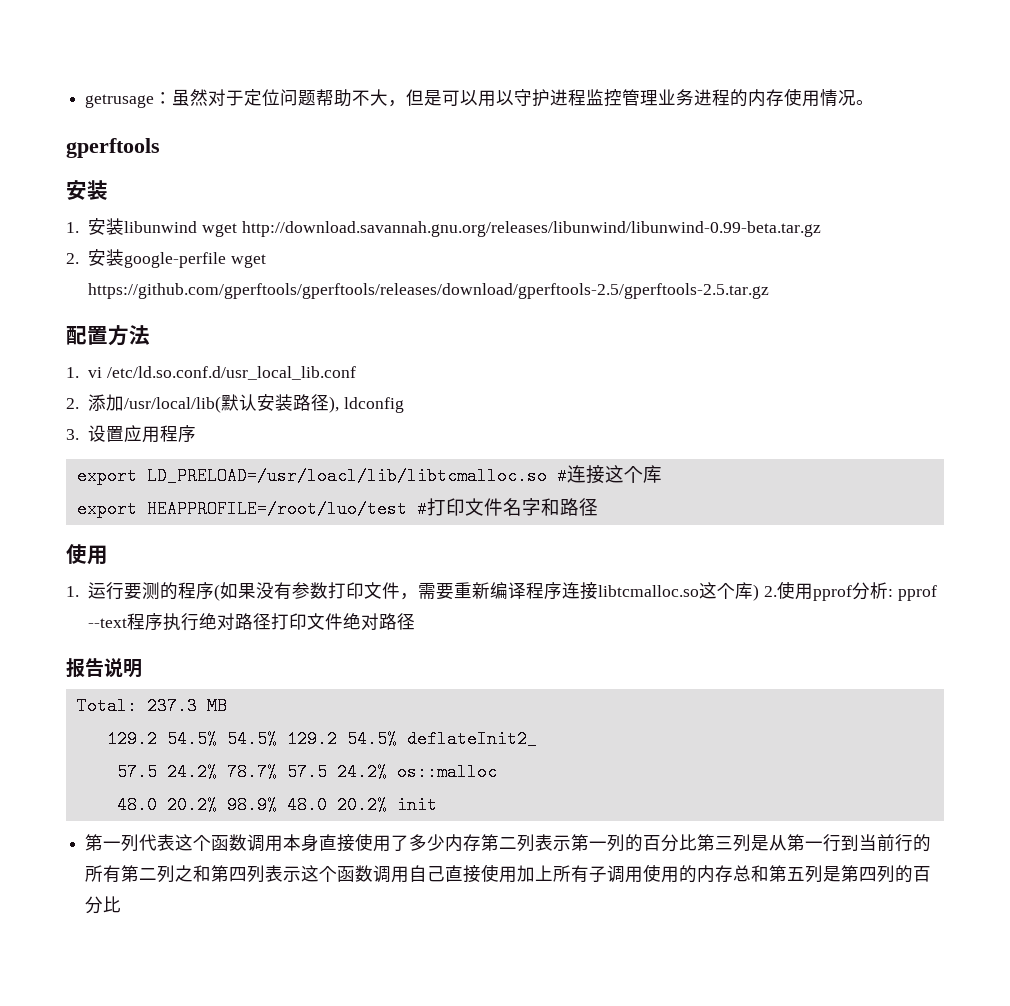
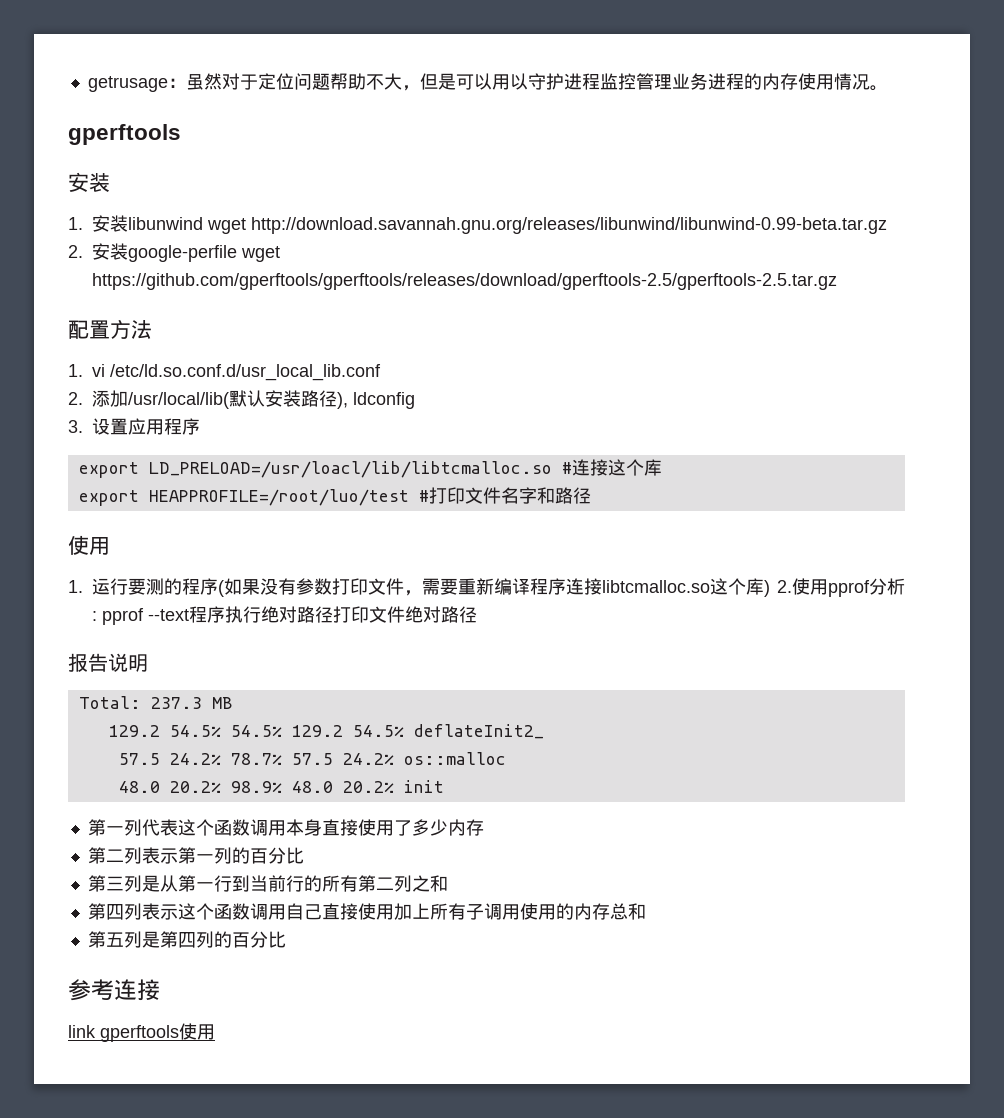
(482, 842) none -> (484, 827) //
(698, 842) none -> (304, 855) //
(212, 873) none -> (448, 883) //
(770, 873) none -> (646, 911) //
(122, 904) none -> [68,979,160,1001] [68,1023,215,1042] // 参考连接 // link gperftools使用

